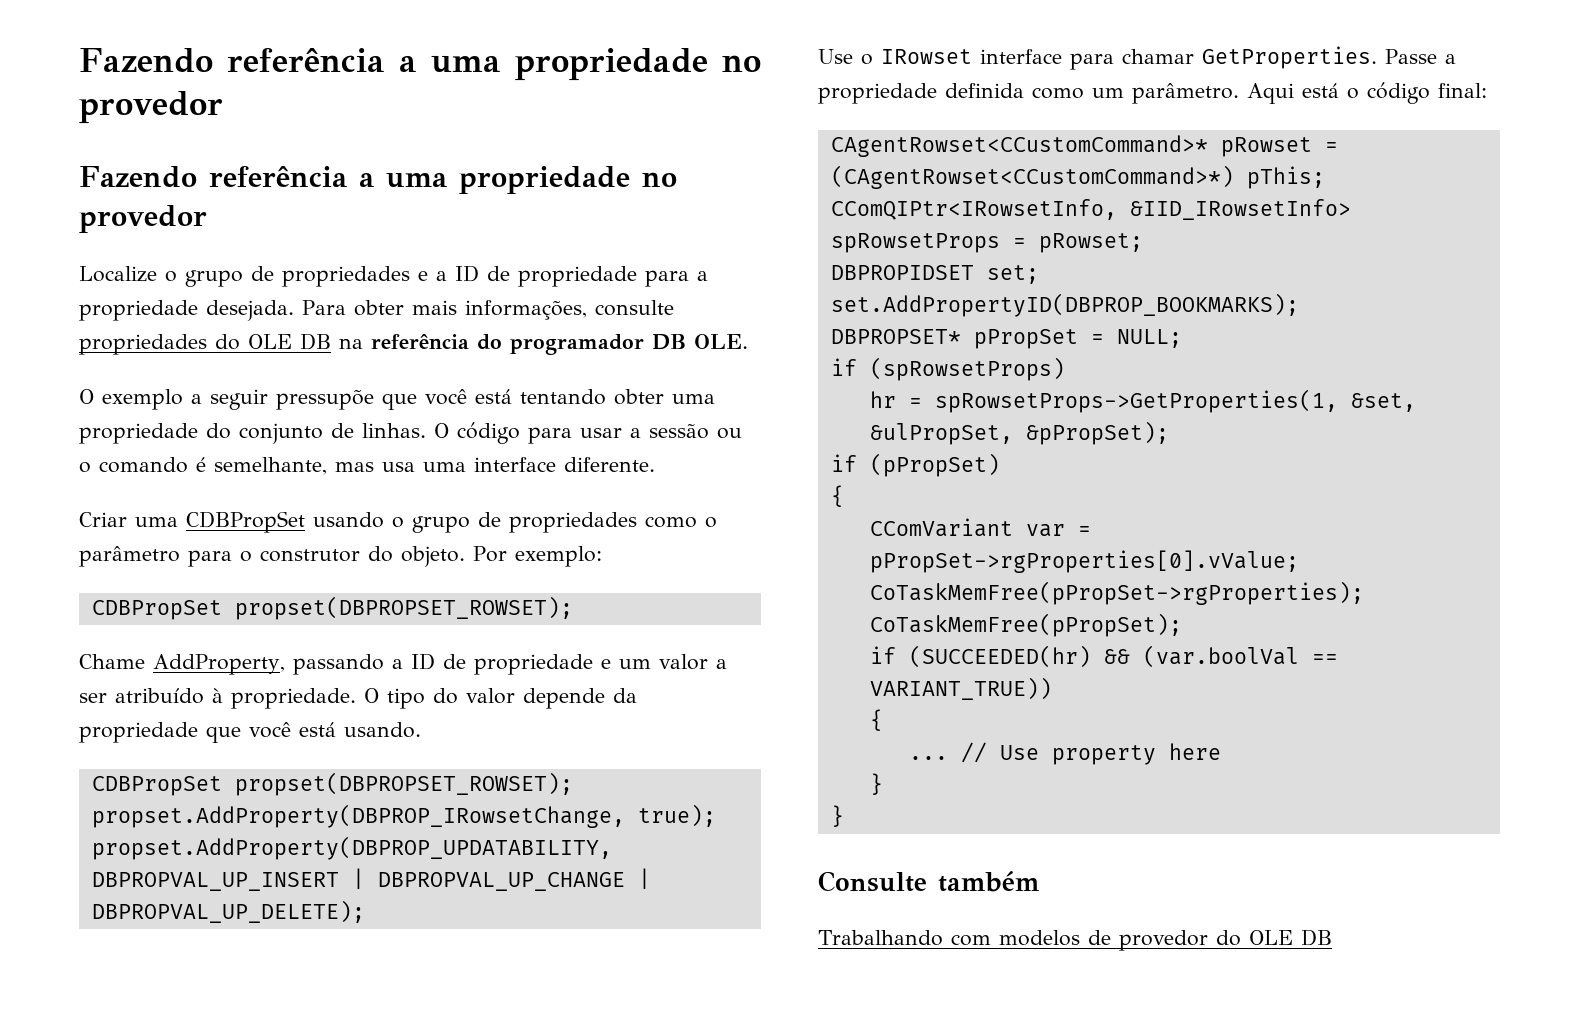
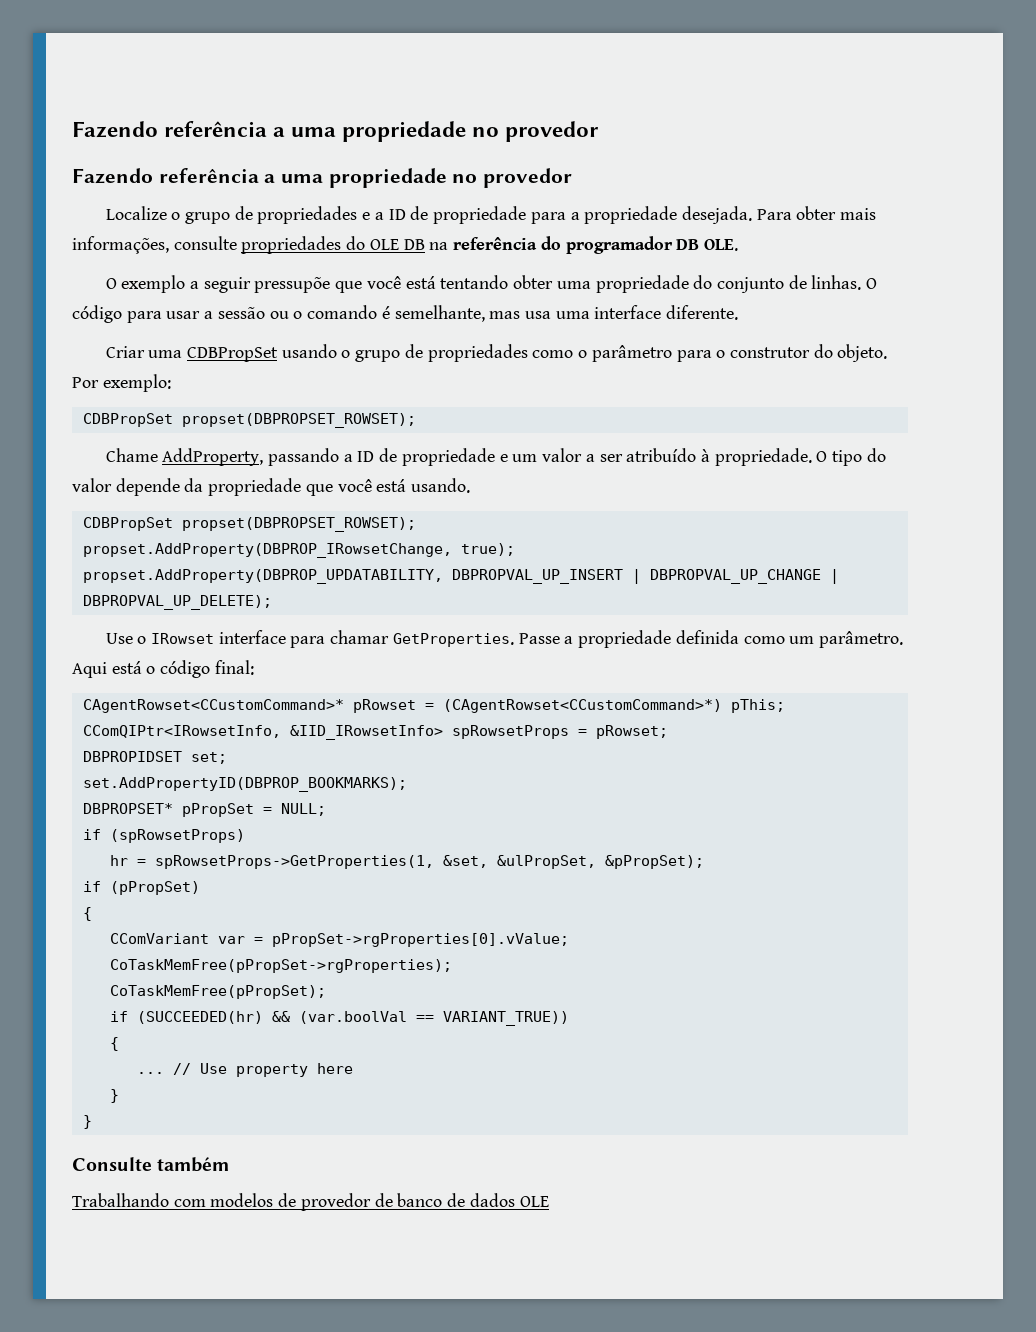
[1215,929,1332,946] do OLE DB -> [374,1193,549,1207] de banco de dados OLE

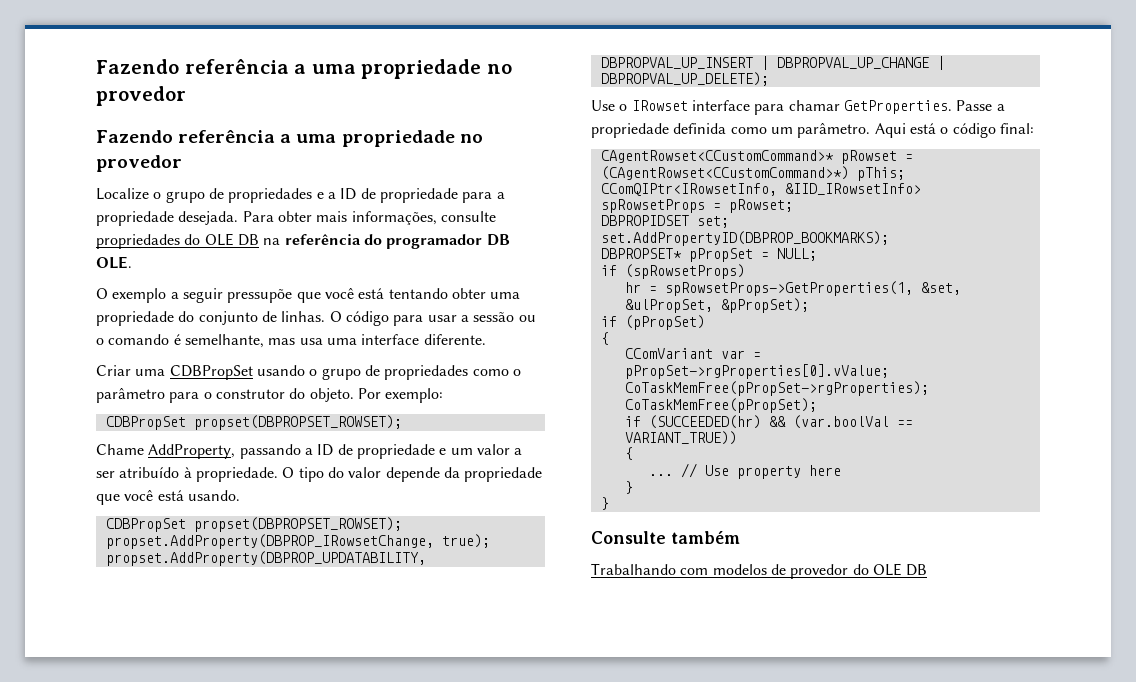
[374,1193,549,1207] de banco de dados OLE -> [852,563,928,576] do OLE DB

